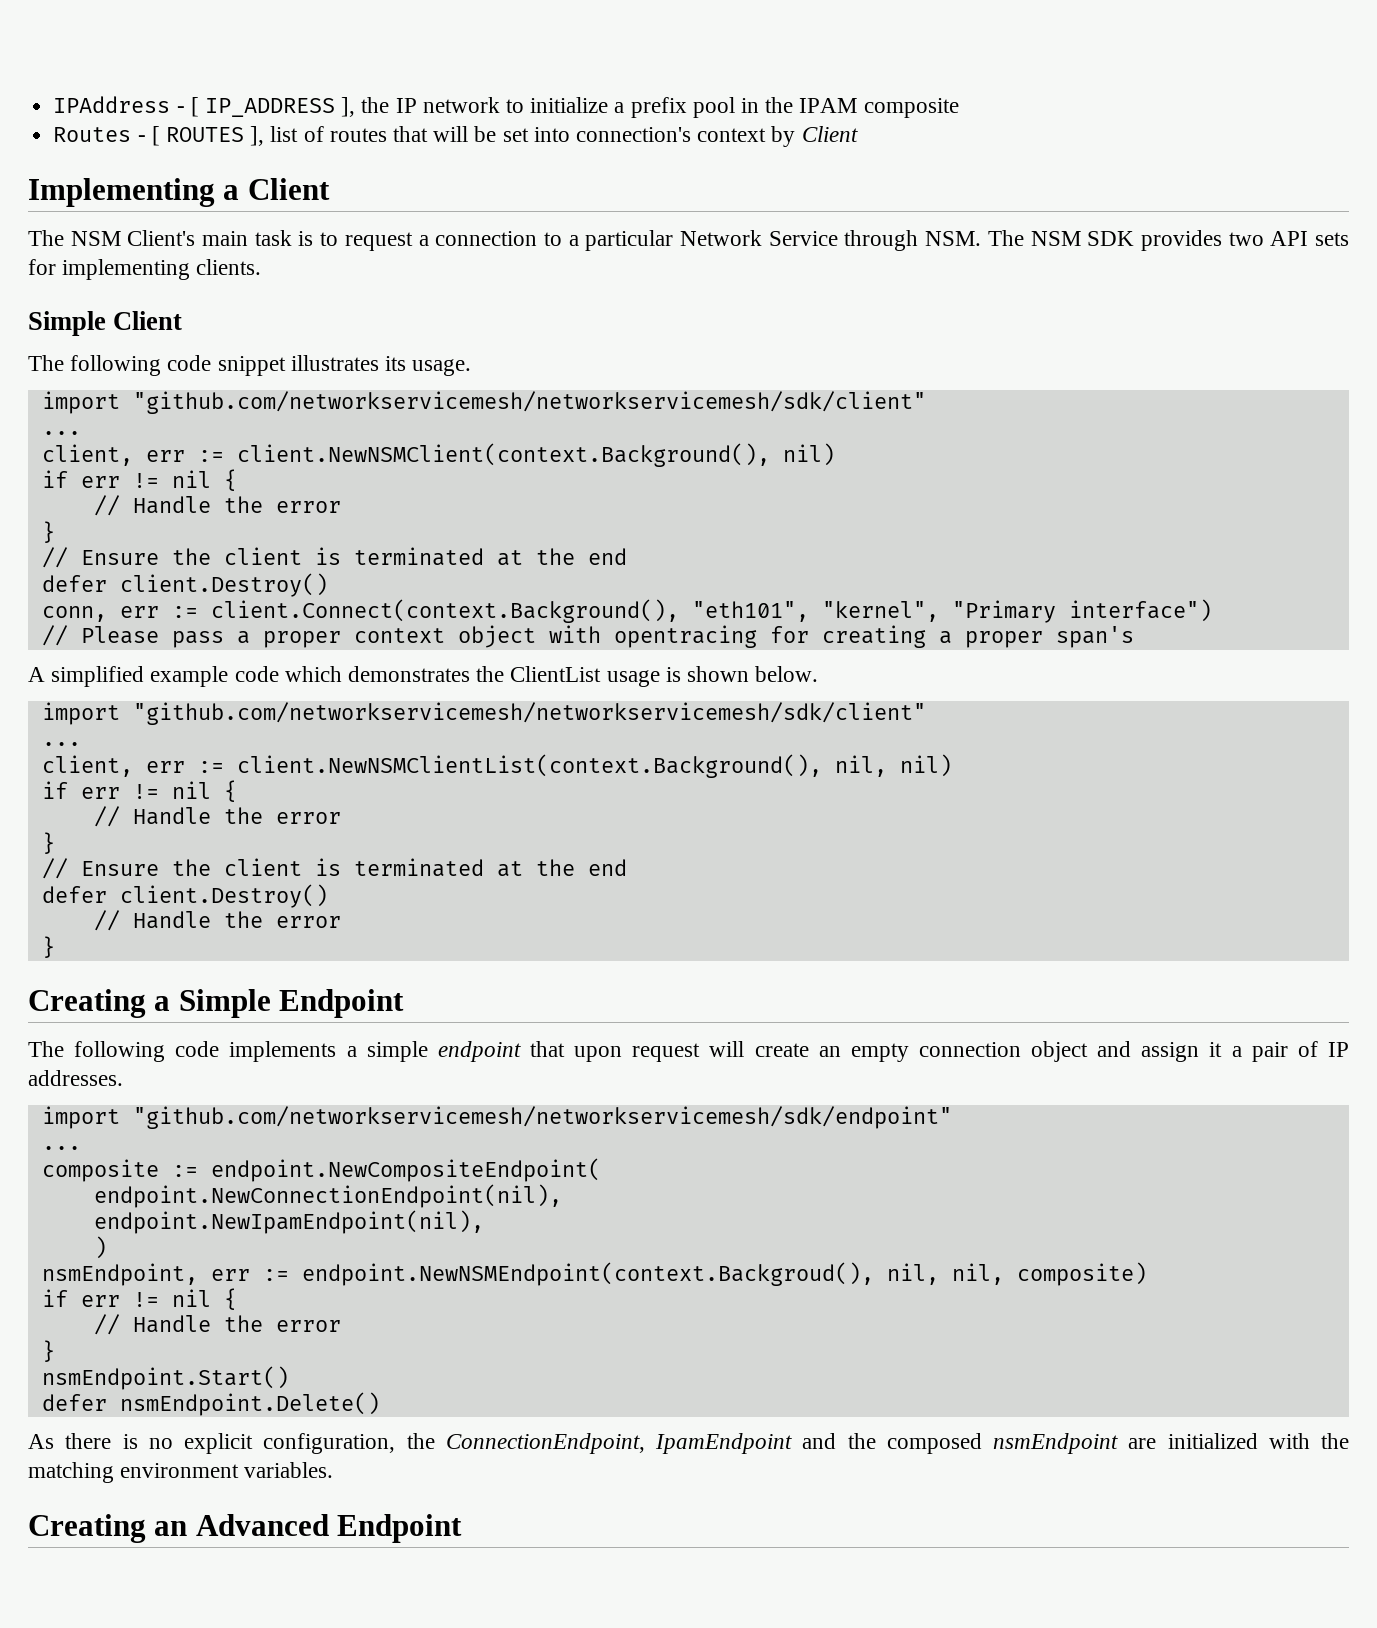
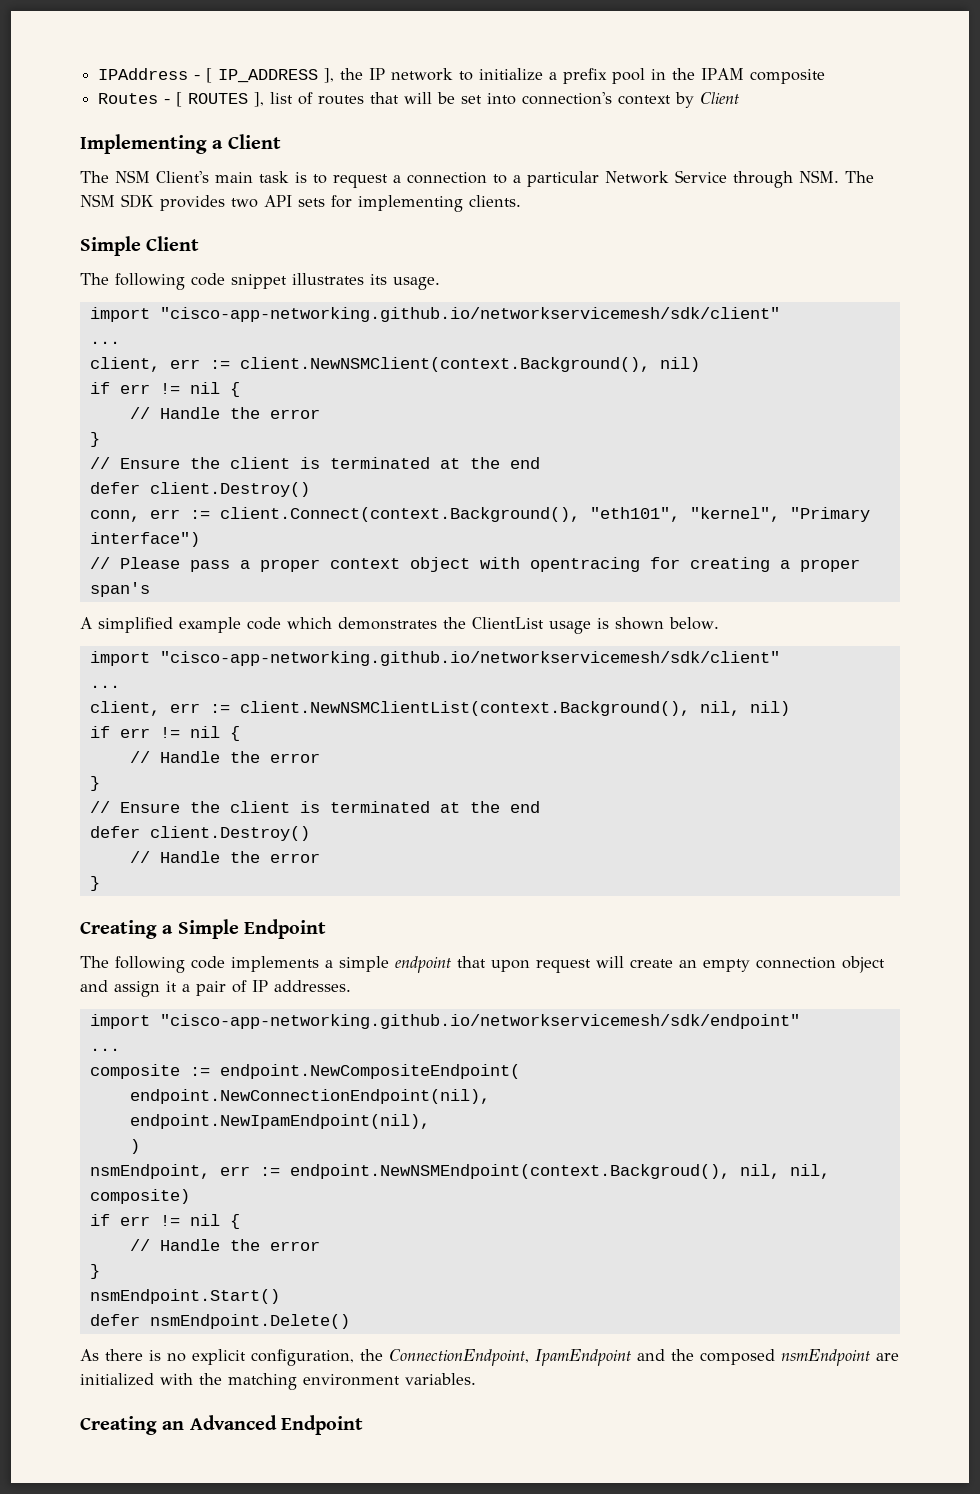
[132,391,926,414] "github.com/networkservicemesh/networkservicemesh/sdk/client" -> [159,307,780,322] "cisco-app-networking.github.io/networkservicemesh/sdk/client"
[132,702,926,725] "github.com/networkservicemesh/networkservicemesh/sdk/client" -> [159,651,780,666] "cisco-app-networking.github.io/networkservicemesh/sdk/client"
[132,1106,952,1129] "github.com/networkservicemesh/networkservicemesh/sdk/endpoint" -> [159,1014,800,1029] "cisco-app-networking.github.io/networkservicemesh/sdk/endpoint"

